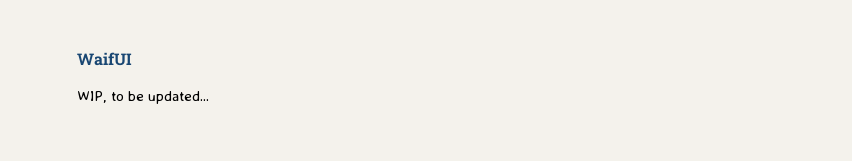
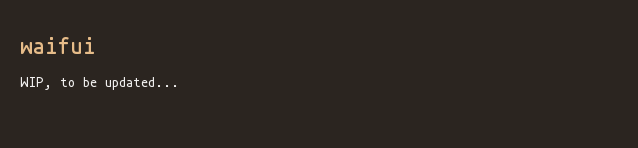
[77,52,132,66] WaifUI -> [20,37,96,54] waifui

